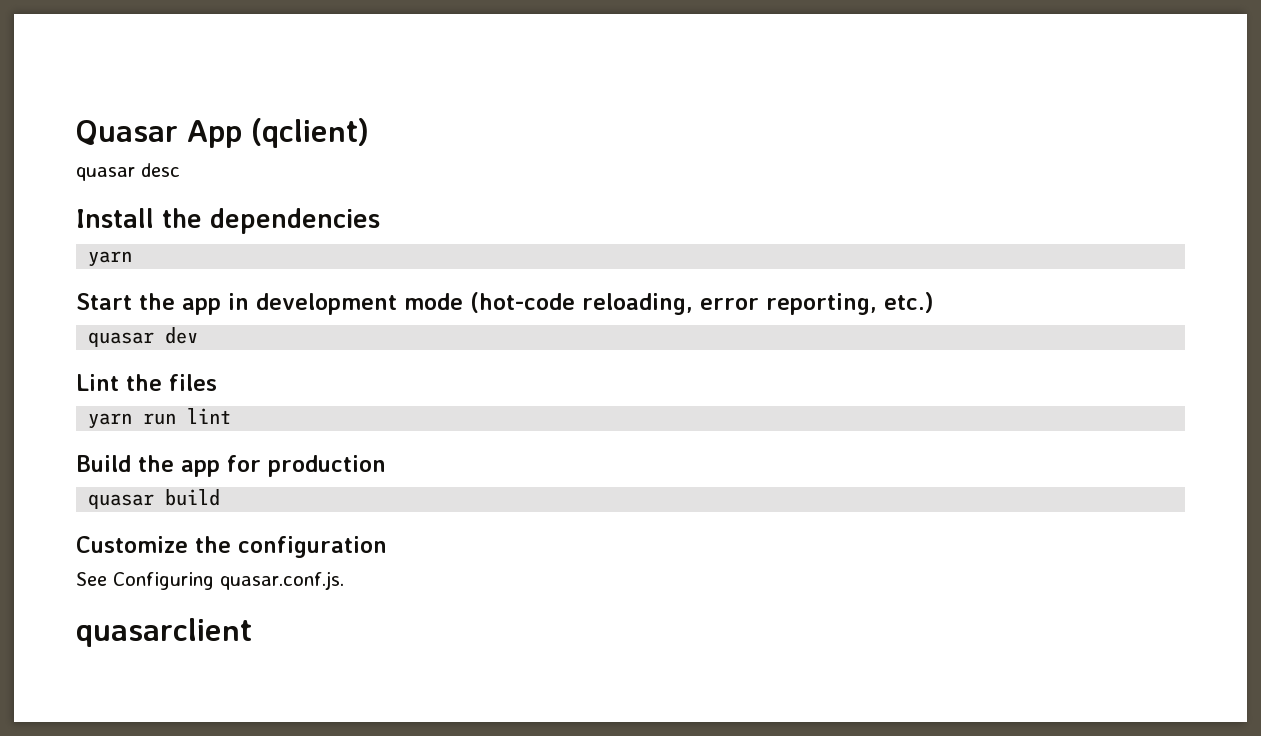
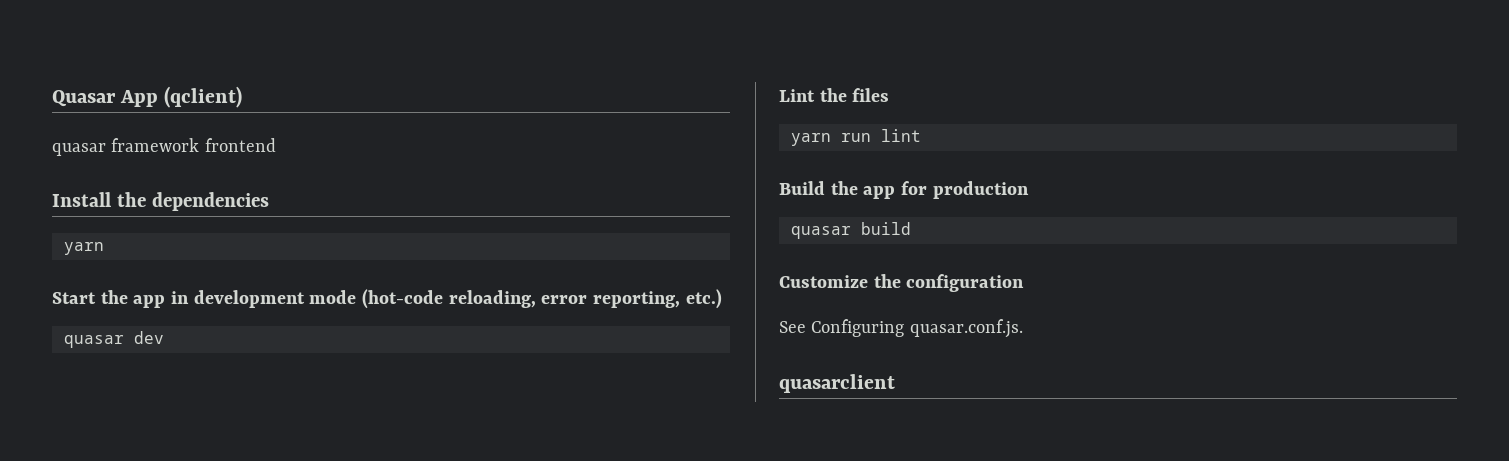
[141,163,180,177] desc -> [111,138,276,152] framework frontend

